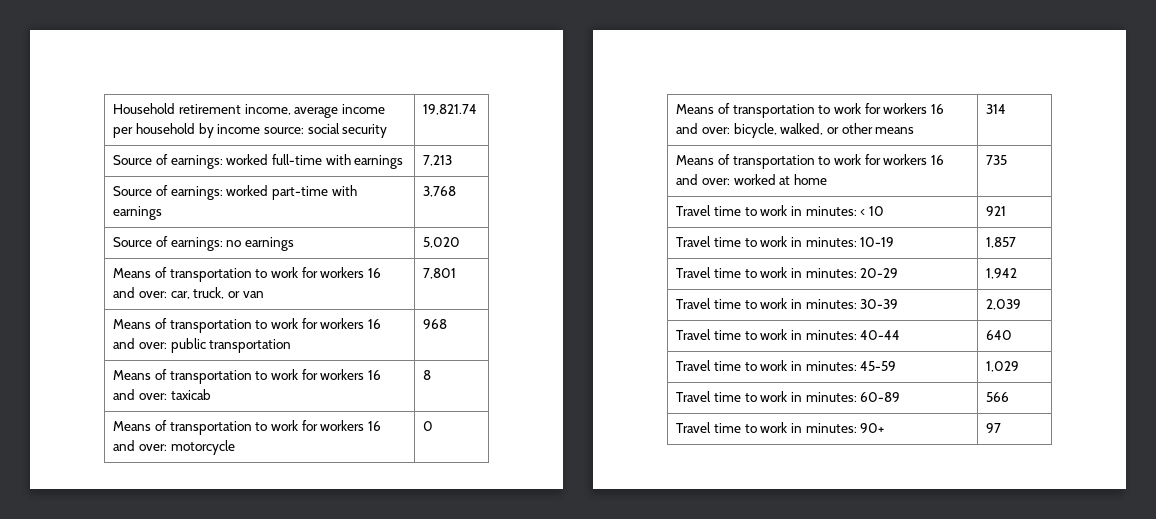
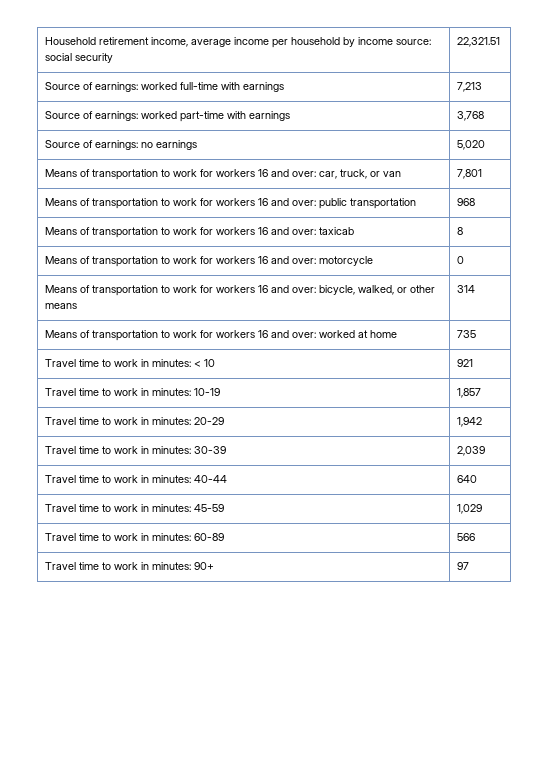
[423,104,478,115] 19,821.74 -> [457,37,501,47] 22,321.51

